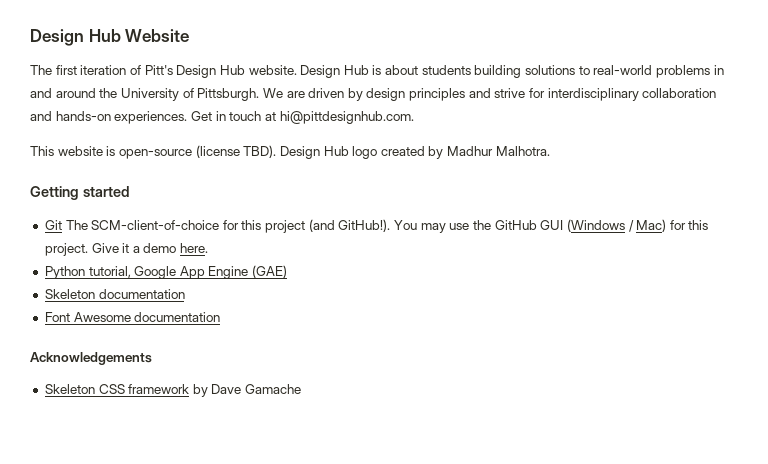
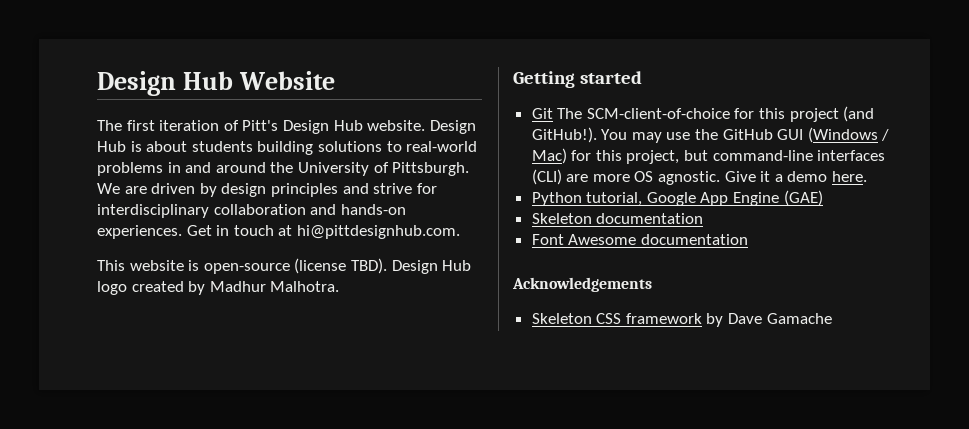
[44,243,88,256] project. -> [626,150,886,164] [531,169,721,185] project, but command-line interfaces (CLI) are more OS agnostic.

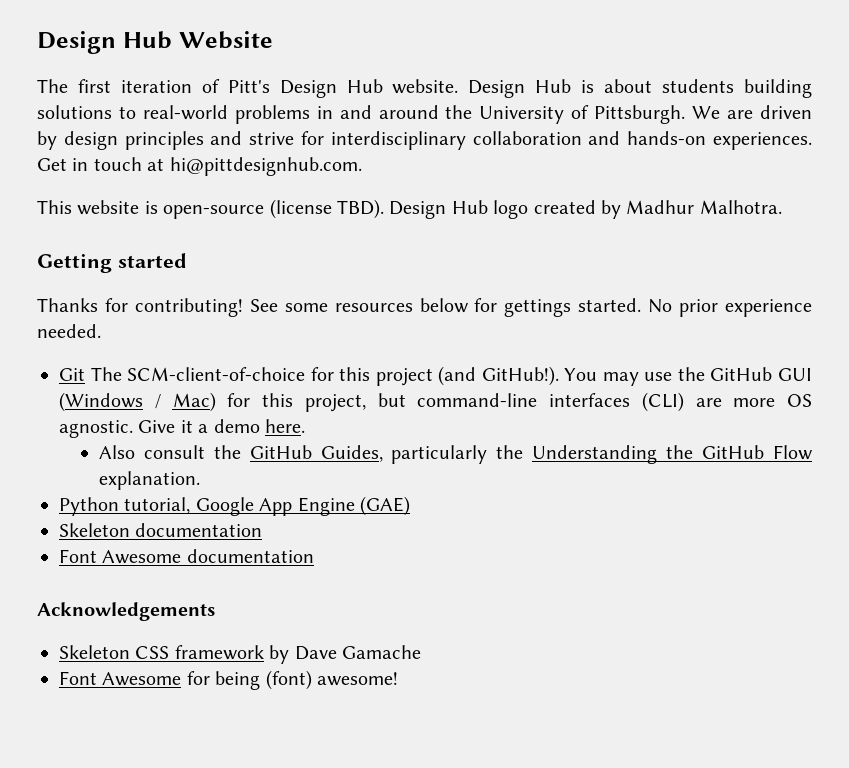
(643, 77) none -> [37,298,812,317] [37,324,101,338] // Thanks for contributing! See some resources below for gettings started. No prior experience needed.
(868, 176) none -> [98,445,813,464] [98,471,200,490] // Also consult the GitHub Guides, particularly the Understanding the GitHub Flow explanation.
(832, 318) none -> [59,670,398,690] // Font Awesome for being (font) awesome!

